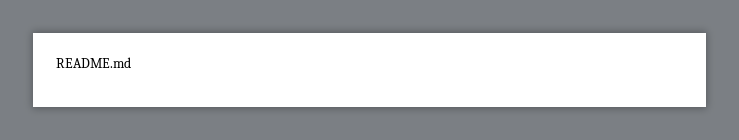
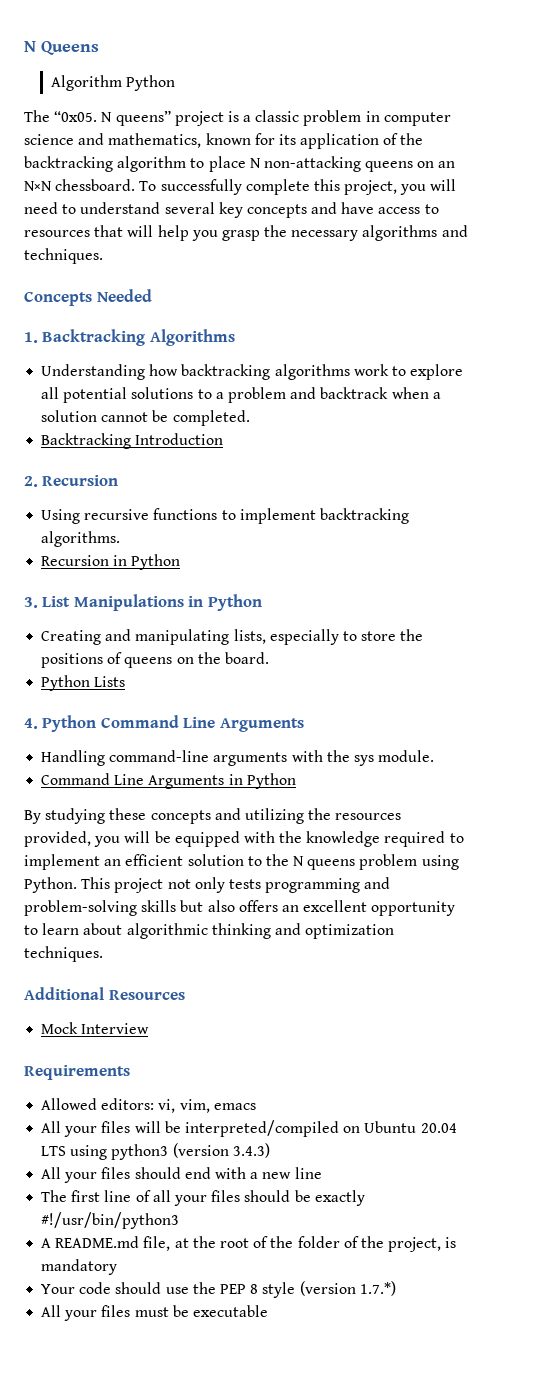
[56,57,131,68] README.md -> [24,41,99,55] [51,75,176,91] [24,110,451,126] [24,133,424,149] [24,156,456,172] [24,179,457,195] [24,202,439,218] [24,225,468,241] [24,248,103,264] [24,289,152,306] [24,329,235,346] [41,364,464,380] [41,387,441,403] [41,410,250,426] [41,433,224,449] [24,475,119,487] [41,508,409,524] [41,531,121,547] [41,554,181,570] [24,594,262,611] [41,629,424,645] [41,652,269,668] [41,675,126,691] [24,715,304,732] [41,750,435,766] [41,773,296,789] [24,808,402,824] [24,831,464,847] [24,854,459,870] [24,877,391,893] [24,900,456,916] [24,923,395,939] [24,946,103,962] [24,987,185,1000] [41,1022,150,1034] [24,1065,130,1080] [41,1098,256,1113] [41,1120,457,1137] [41,1143,270,1160] [41,1167,322,1183] [41,1190,365,1206] [41,1212,180,1229] [41,1236,457,1252] [41,1259,118,1275] [41,1281,396,1298] [41,1305,268,1321] N Queens // Algorithm Python // The “0x05. N queens” project is a classic problem in computer science and mathematics, known for its application of the backtracking algorithm to place N non-attacking queens on an N×N chessboard. To successfully complete this project, you will need to understand several key concepts and have access to resources that will help you grasp the necessary algorithms and techniques. // Concepts Needed // 1. Backtracking Algorithms // Understanding how backtracking algorithms work to explore all potential solutions to a problem and backtrack when a solution cannot be completed. // Backtracking Introduction // 2. Recursion // Using recursive functions to implement backtracking algorithms. // Recursion in Python // 3. List Manipulations in Python // Creating and manipulating lists, especially to store the positions of queens on the board. // Python Lists // 4. Python Command Line Arguments // Handling command-line arguments with the sys module. // Command Line Arguments in Python // By studying these concepts and utilizing the resources provided, you will be equipped with the knowledge required to implement an efficient solution to the N queens problem using Python. This project not only tests programming and problem-solving skills but also offers an excellent opportunity to learn about algorithmic thinking and optimization techniques. // Additional Resources // Mock Interview // Requirements // Allowed editors: vi, vim, emacs // All your files will be interpreted/compiled on Ubuntu 20.04 LTS using python3 (version 3.4.3) // All your files should end with a new line // The first line of all your files should be exactly #!/usr/bin/python3 // A README.md file, at the root of the folder of the project, is mandatory // Your code should use the PEP 8 style (version 1.7.*) // All your files must be executable

